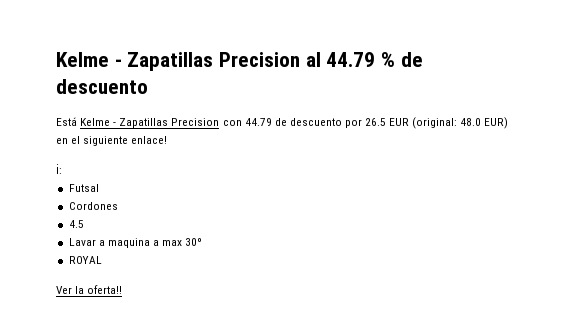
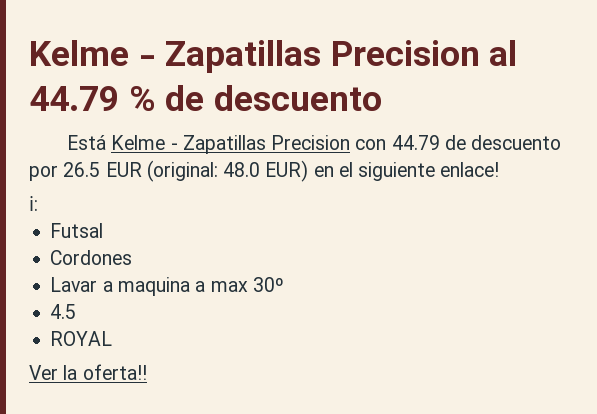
[68,220,84,228] // 4.5 -> (133, 257) none
(203, 242) none -> [50,304,77,319] // 4.5

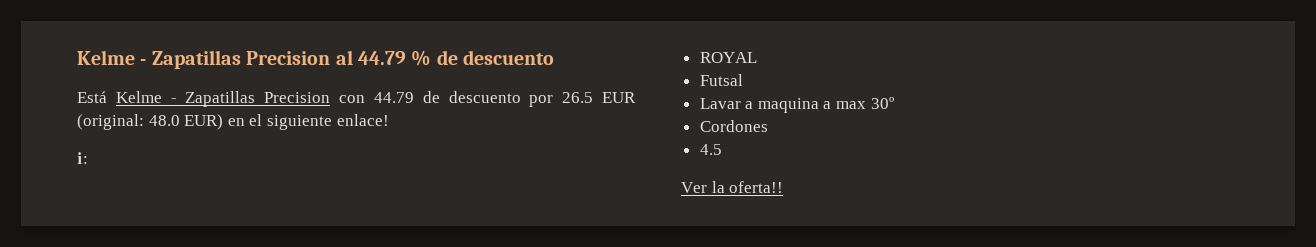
(38, 203) none -> [699,52,757,63] // ROYAL
[50,250,133,265] // Cordones -> (743, 80) none
(284, 284) none -> [699,120,768,132] // Cordones
[50,331,113,346] // ROYAL -> (722, 149) none

